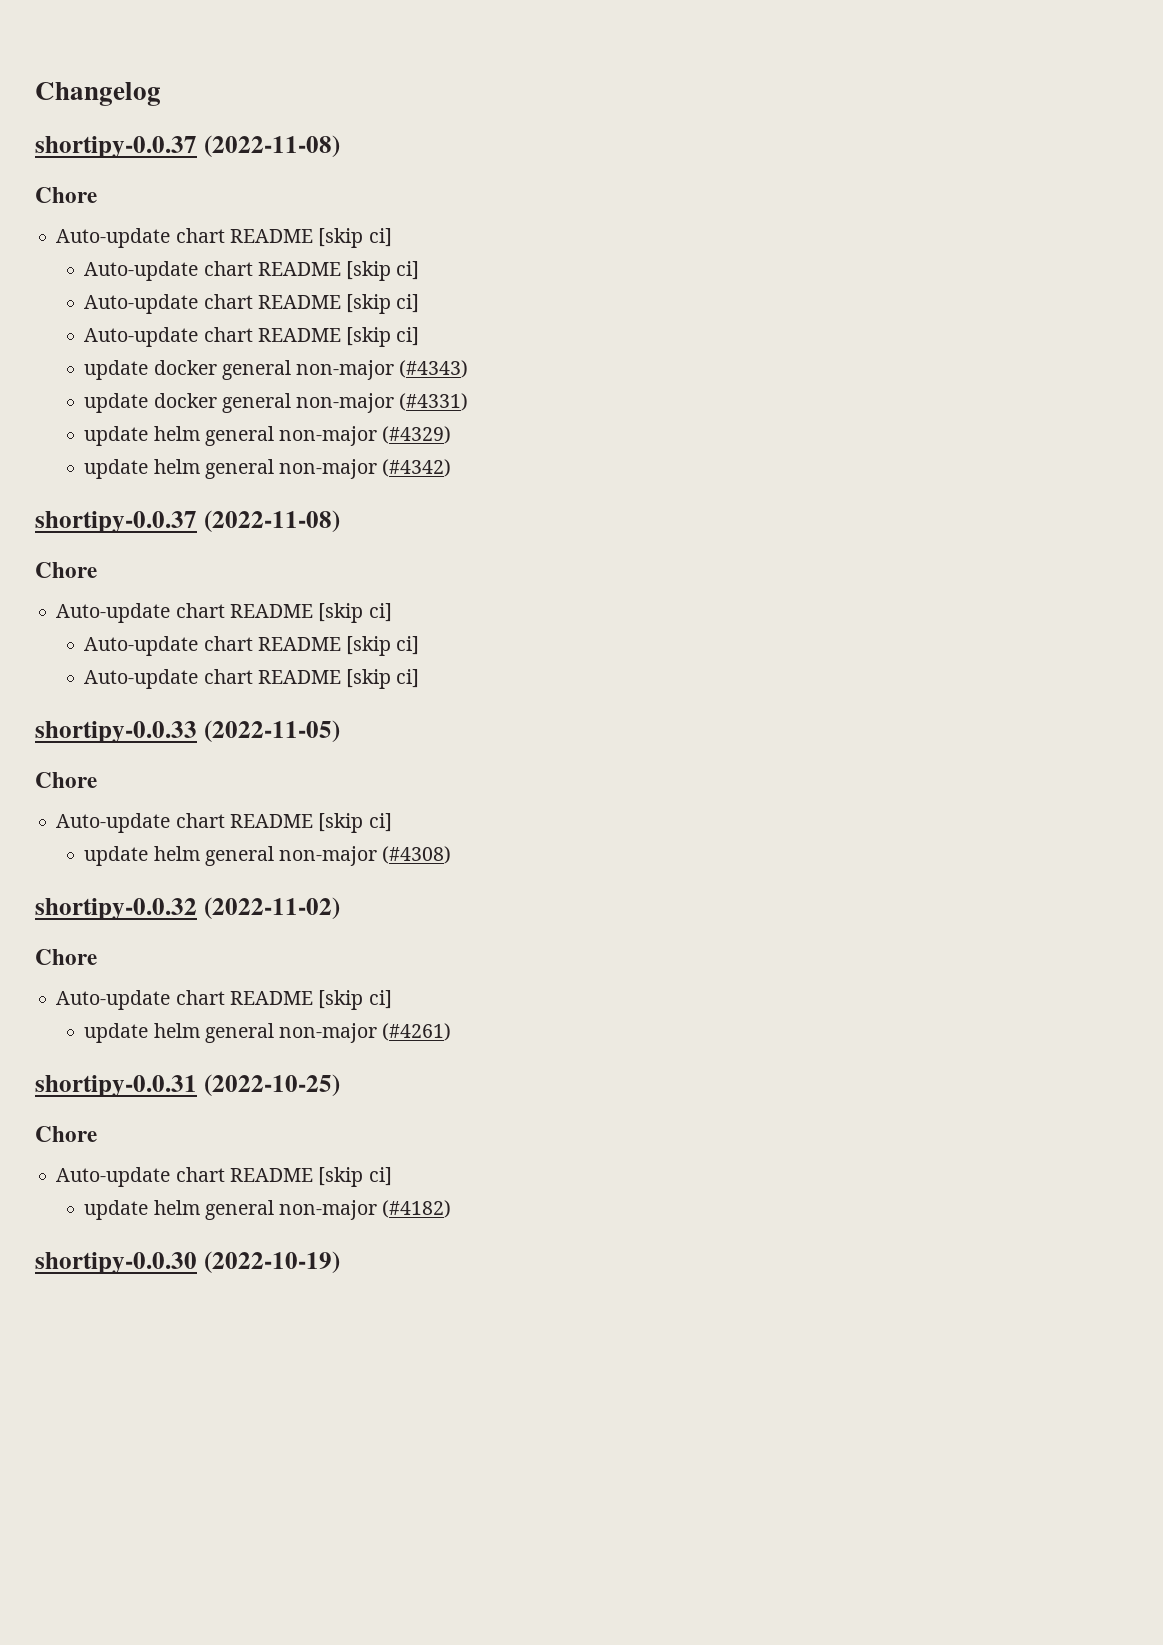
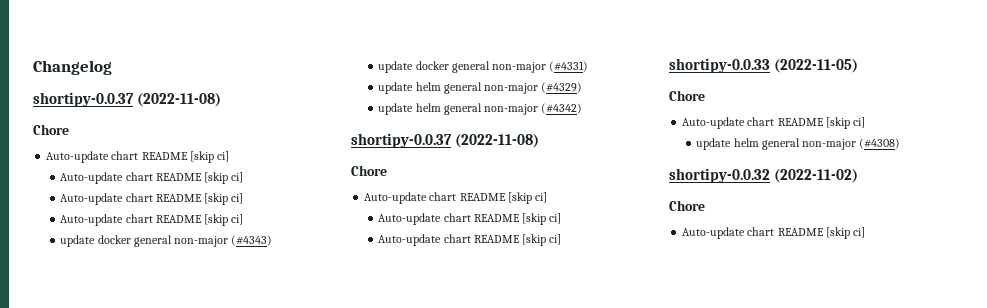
[84,1023,452,1043] [35,1074,340,1097] [35,1126,97,1142] [56,1167,392,1187] [84,1200,452,1220] [35,1251,340,1274] // update helm general non-major (#4261) // shortipy-0.0.31 (2022-10-25) // Chore // Auto-update chart README [skip ci] // update helm general non-major (#4182) // shortipy-0.0.30 (2022-10-19) -> (866, 232) none

